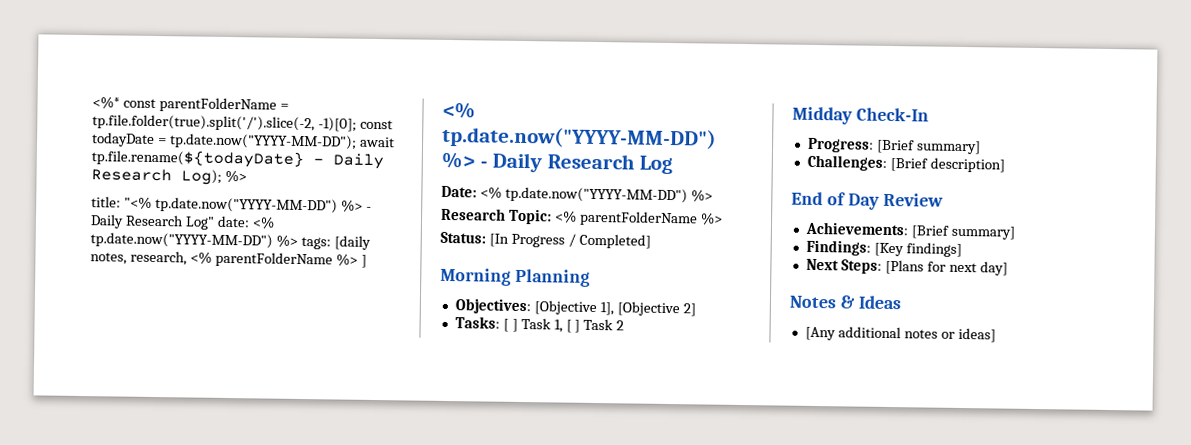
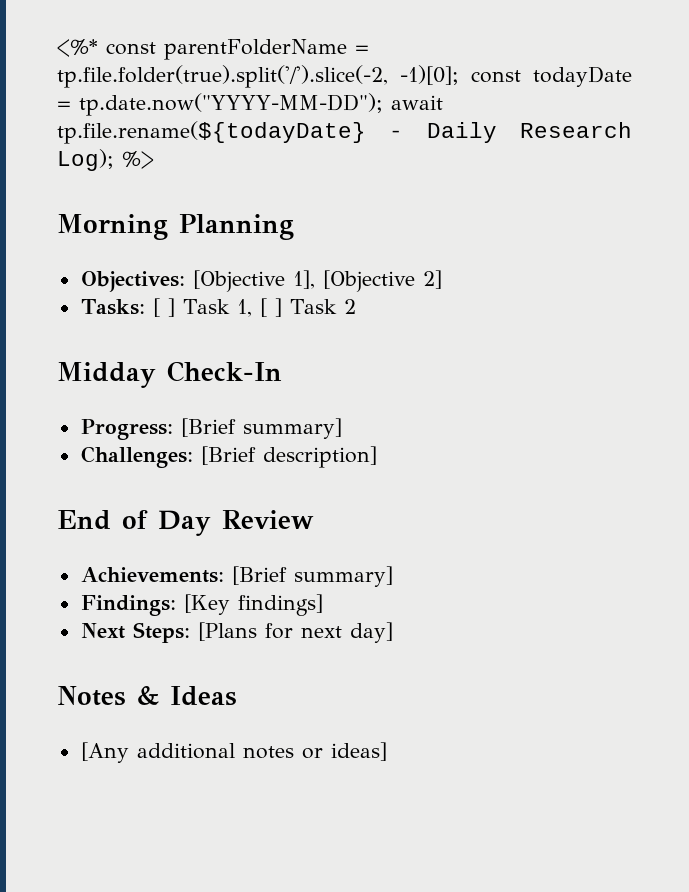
[91,196,372,214] [90,214,275,230] [90,232,371,250] [90,250,367,268] [442,101,476,119] [442,125,717,150] [441,151,674,175] [441,185,713,204] [441,207,723,227] [440,231,651,249] // title: "<% tp.date.now("YYYY-MM-DD") %> - Daily Research Log" date: <% tp.date.now("YYYY-MM-DD") %> tags: [daily notes, research, <% parentFolderName %> ] // <% tp.date.now("YYYY-MM-DD") %> - Daily Research Log // Date: <% tp.date.now("YYYY-MM-DD") %> // Research Topic: <% parentFolderName %> // Status: [In Progress / Completed] -> (154, 160) none

